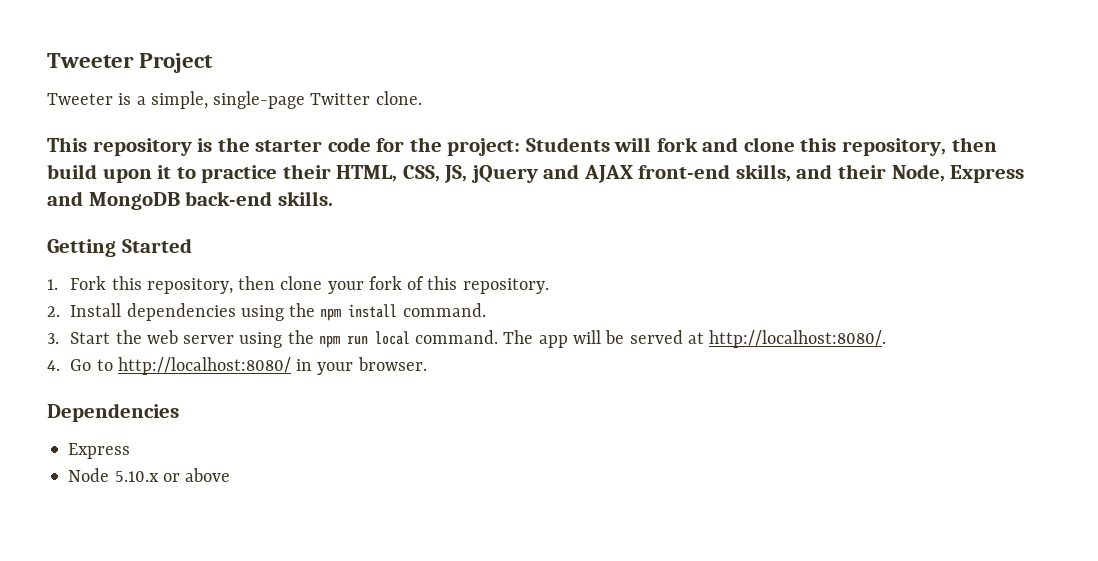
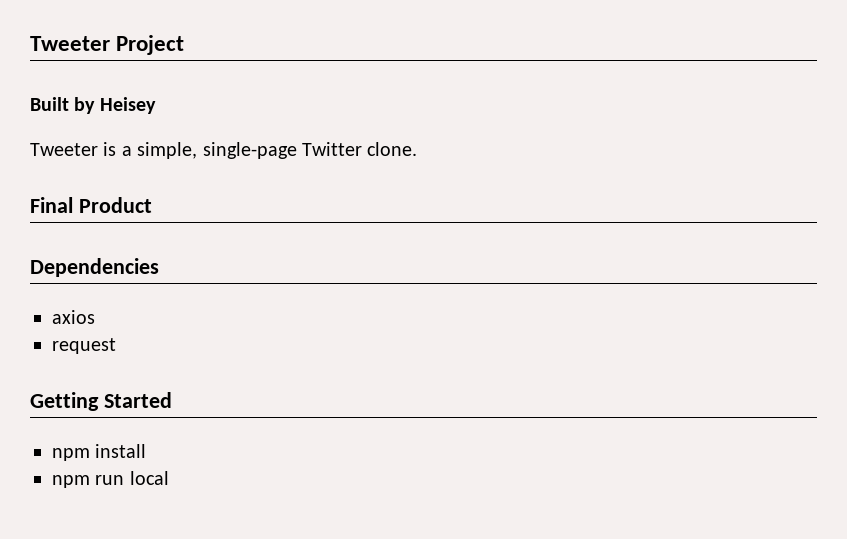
(214, 63) none -> [30,97,156,114] // Built by Heisey
[47,137,997,156] [47,164,1025,183] [47,191,333,210] [47,238,192,257] [47,276,549,294] [47,303,486,321] [47,330,887,348] [47,357,427,375] [47,403,179,422] [68,443,131,459] [68,468,231,482] This repository is the starter code for the project: Students will fork and clone this repository, then build upon it to practice their HTML, CSS, JS, jQuery and AJAX front-end skills, and their Node, Express and MongoDB back-end skills. // Getting Started // 1. Fork this repository, then clone your fork of this repository. // 2. Install dependencies using the npm install command. // 3. Start the web server using the npm run local command. The app will be served at http://localhost:8080/. // 4. Go to http://localhost:8080/ in your browser. // Dependencies // Express // Node 5.10.x or above -> [30,197,152,213] [30,258,159,277] [52,310,95,324] [52,338,116,354] [30,392,172,411] [52,444,147,461] [52,471,169,488] Final Product // Dependencies // axios // request // Getting Started // npm install // npm run local

